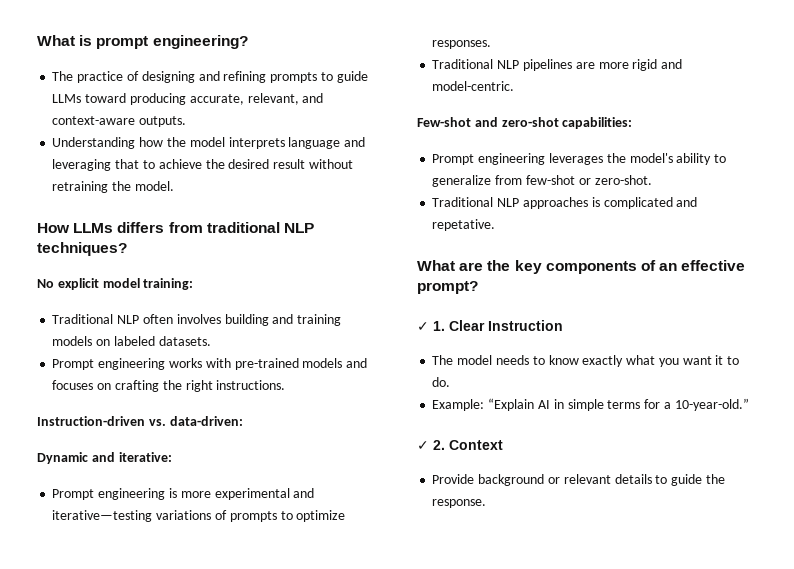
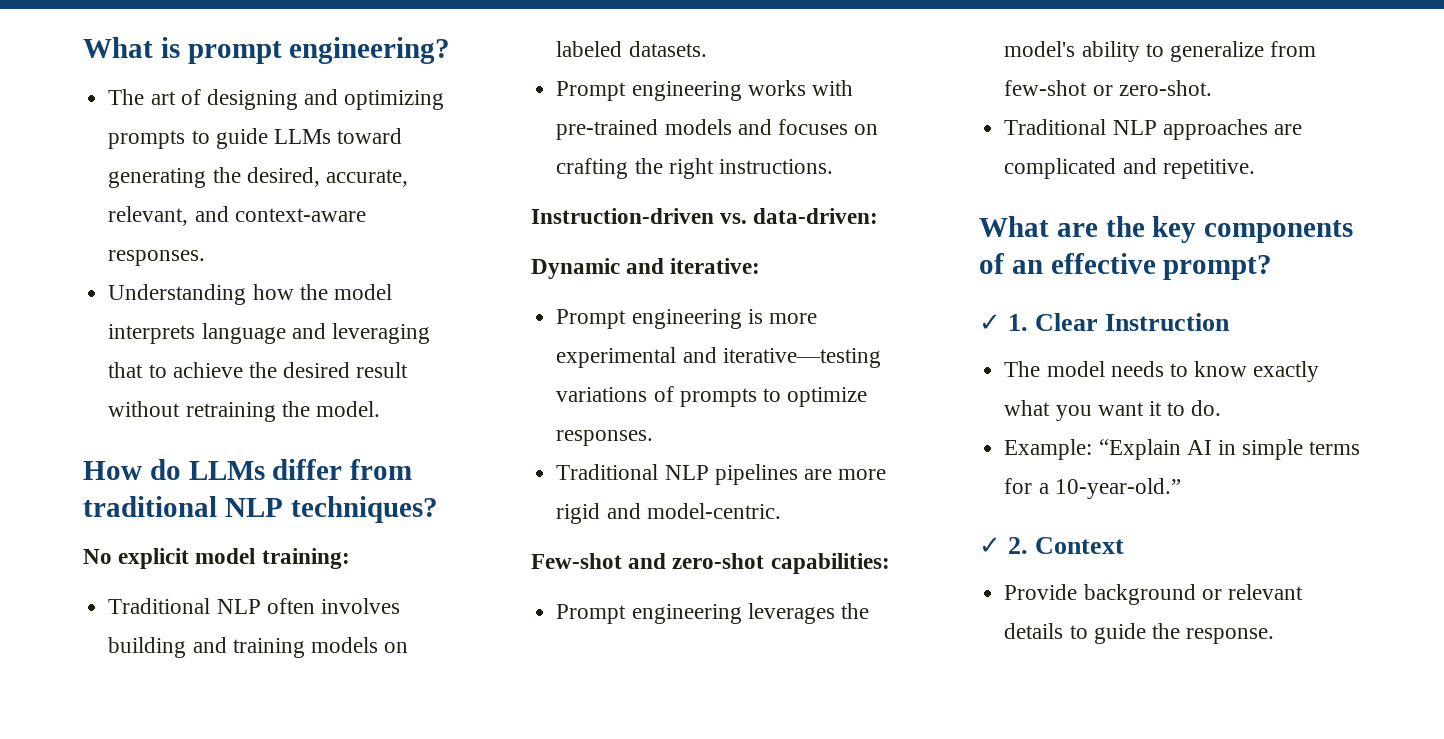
[77,71,124,83] practice -> [150,91,176,105] art
[223,71,267,83] refining -> [344,90,445,110] optimizing
[129,93,186,105] producing -> [108,167,320,188] generating the desired,
[139,116,187,127] outputs. -> [108,250,206,266] responses.
[73,222,165,233] LLMs differs -> [149,459,343,480] do LLMs differ
[591,197,600,207] is -> [1273,124,1302,135] are
[432,219,496,231] repetative. -> [1162,159,1255,179] repetitive.

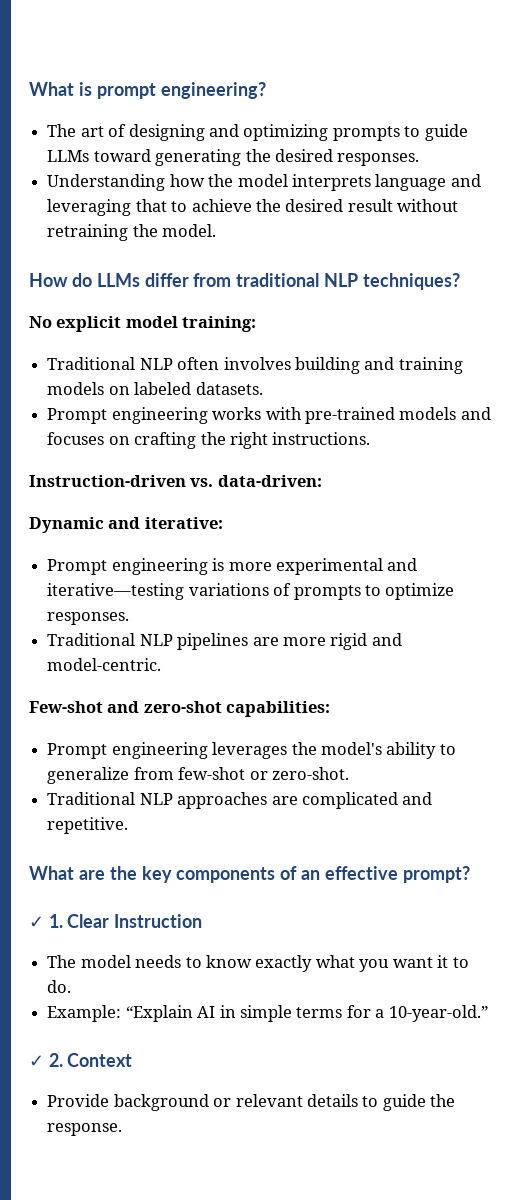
[246,167,408,187] [108,206,366,226] desired, accurate, relevant, and context-aware -> [274,149,333,162] desired

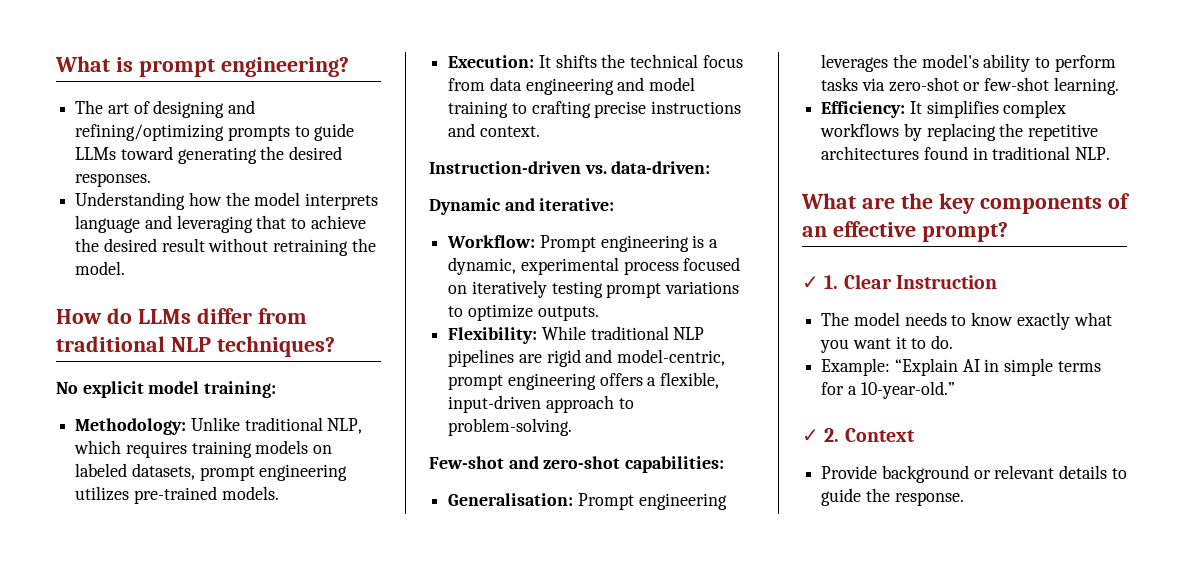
[243,124,329,141] optimizing -> [75,124,225,141] refining/optimizing
[47,357,463,374] [47,382,263,395] [47,407,491,424] [47,432,371,449] Traditional NLP often involves building and training models on labeled datasets. // Prompt engineering works with pre-trained models and focuses on crafting the right instructions. -> [75,417,363,435] [74,440,333,458] [75,463,348,481] [75,486,279,504] [448,54,743,68] [448,77,696,95] [448,101,742,118] [448,123,540,137] Methodology: Unlike traditional NLP, which requires training models on labeled datasets, prompt engineering utilizes pre-trained models. // Execution: It shifts the technical focus from data engineering and model training to crafting precise instructions and context.
(223, 523) none -> [447,235,536,248] Workflow:
[228,558,418,575] [47,583,455,600] [47,612,130,625] [47,633,136,646] more experimental and iterative—testing variations of prompts to optimize responses. // Traditional -> [709,239,719,248] [448,257,741,275] [448,280,740,298] [448,304,599,321] [448,326,669,344] a dynamic, experimental process focused on iteratively testing prompt variations to optimize outputs. // Flexibility: While traditional
[282,637,326,646] more -> (542, 358) none
[47,658,162,671] model-centric. -> [617,349,726,366] [448,372,720,390] [448,395,634,413] [448,418,573,436] model-centric, prompt engineering offers a flexible, input-driven approach to problem-solving.
(331, 709) none -> [448,493,574,506] Generalisation:
[47,767,349,784] [47,792,433,809] [47,817,129,834] generalize from few-shot or zero-shot. // Traditional NLP approaches are complicated and repetitive. -> [1054,55,1116,72] [821,77,1119,95] [821,100,1067,118] [820,123,1099,141] [821,146,1111,160] perform tasks via zero-shot or few-shot learning. // Efficiency: It simplifies complex workflows by replacing the repetitive architectures found in traditional NLP.

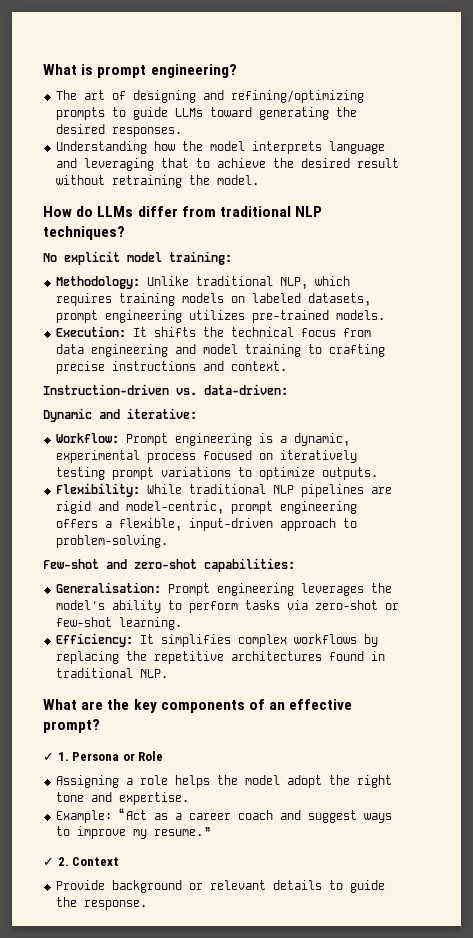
[843,274,997,289] [821,312,1112,330] [820,335,954,353] [821,358,1101,376] [821,381,955,399] Clear Instruction // The model needs to know exactly what you want it to do. // Example: “Explain AI in simple terms for a 10-year-old.” -> [72,751,164,761] [55,775,392,788] [55,792,189,805] [55,808,392,823] [55,826,210,839] Persona or Role // Assigning a role helps the model adopt the right tone and expertise. // Example: “Act as a career coach and suggest ways to improve my resume.”

